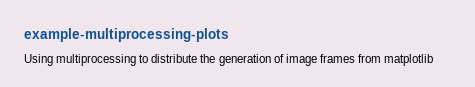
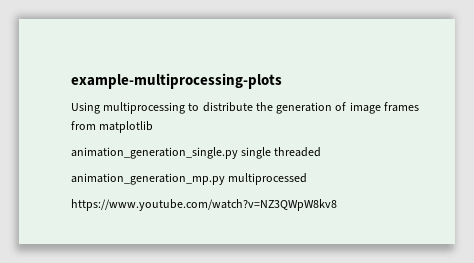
(434, 60) none -> [71,147,322,159] [71,173,308,185] [71,199,337,211] // animation_generation_single.py single threaded // animation_generation_mp.py multiprocessed // https://www.youtube.com/watch?v=NZ3QWpW8kv8

